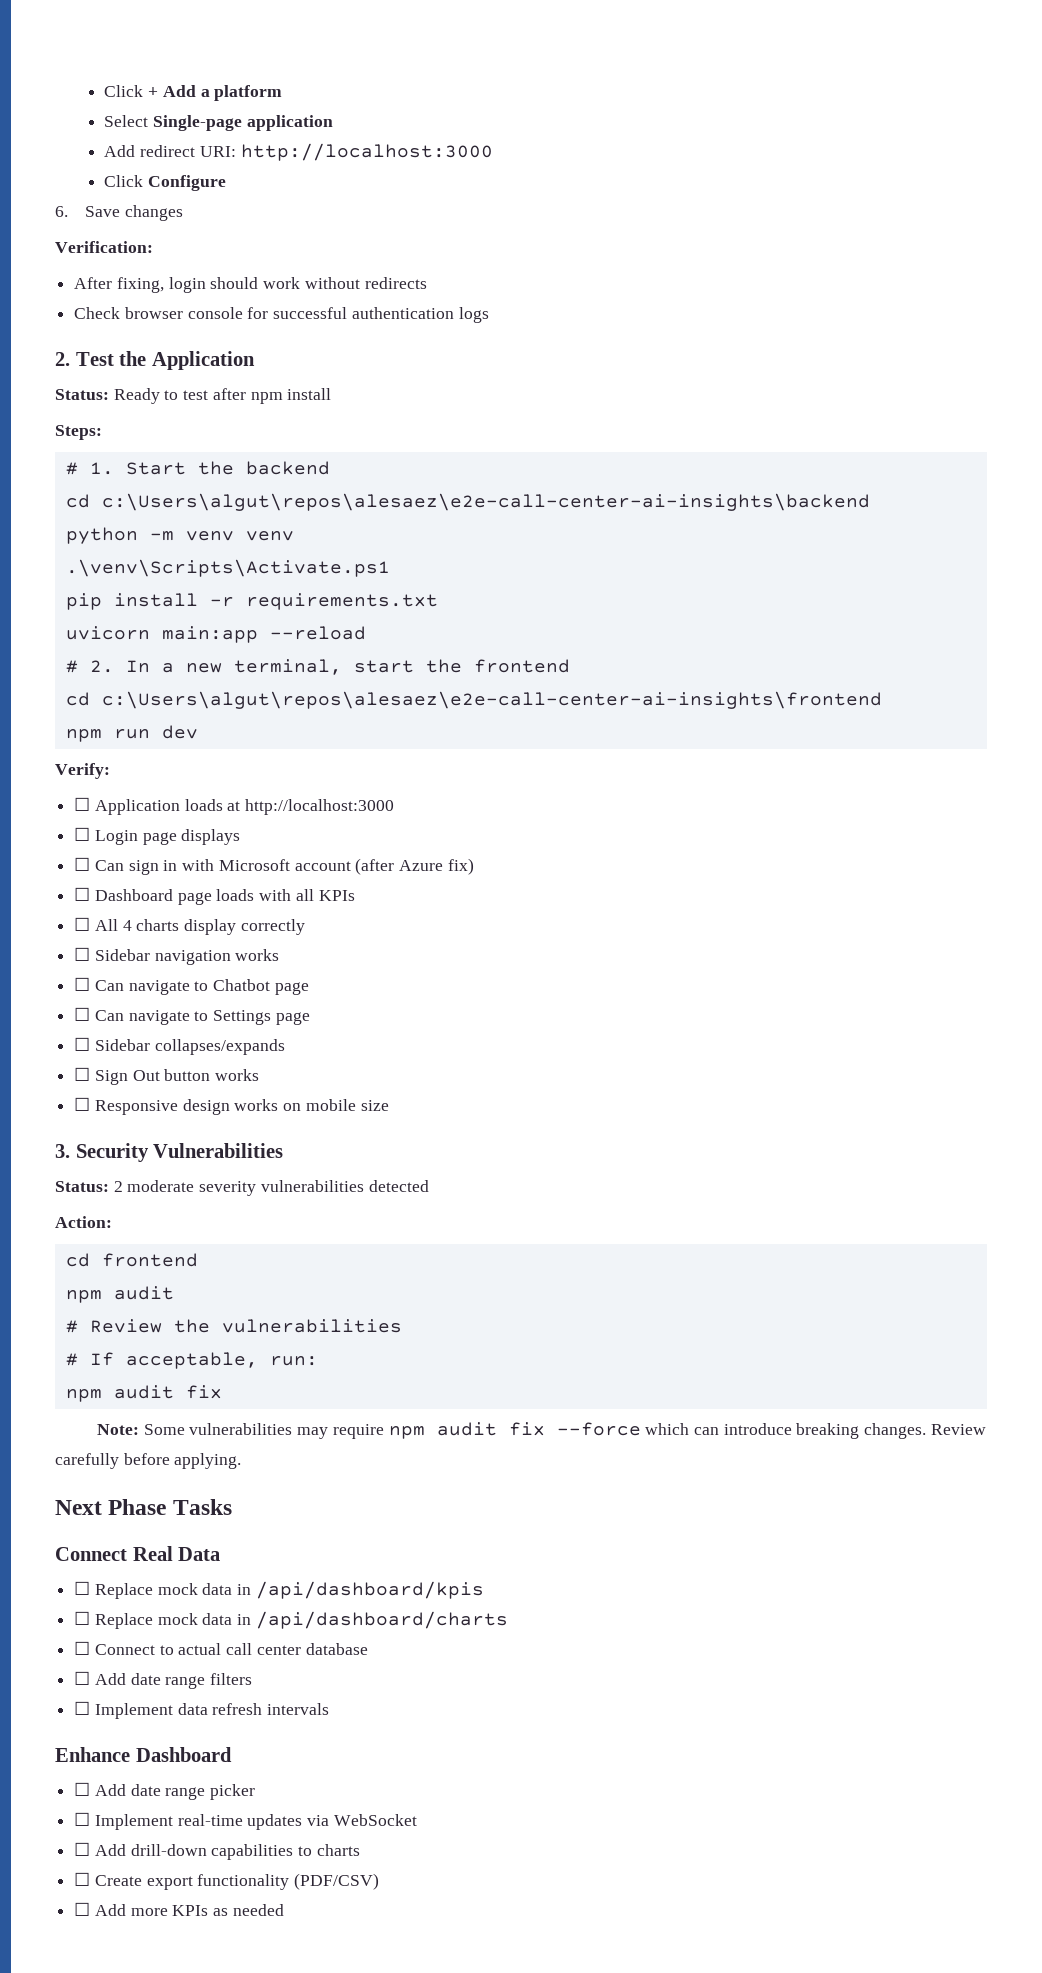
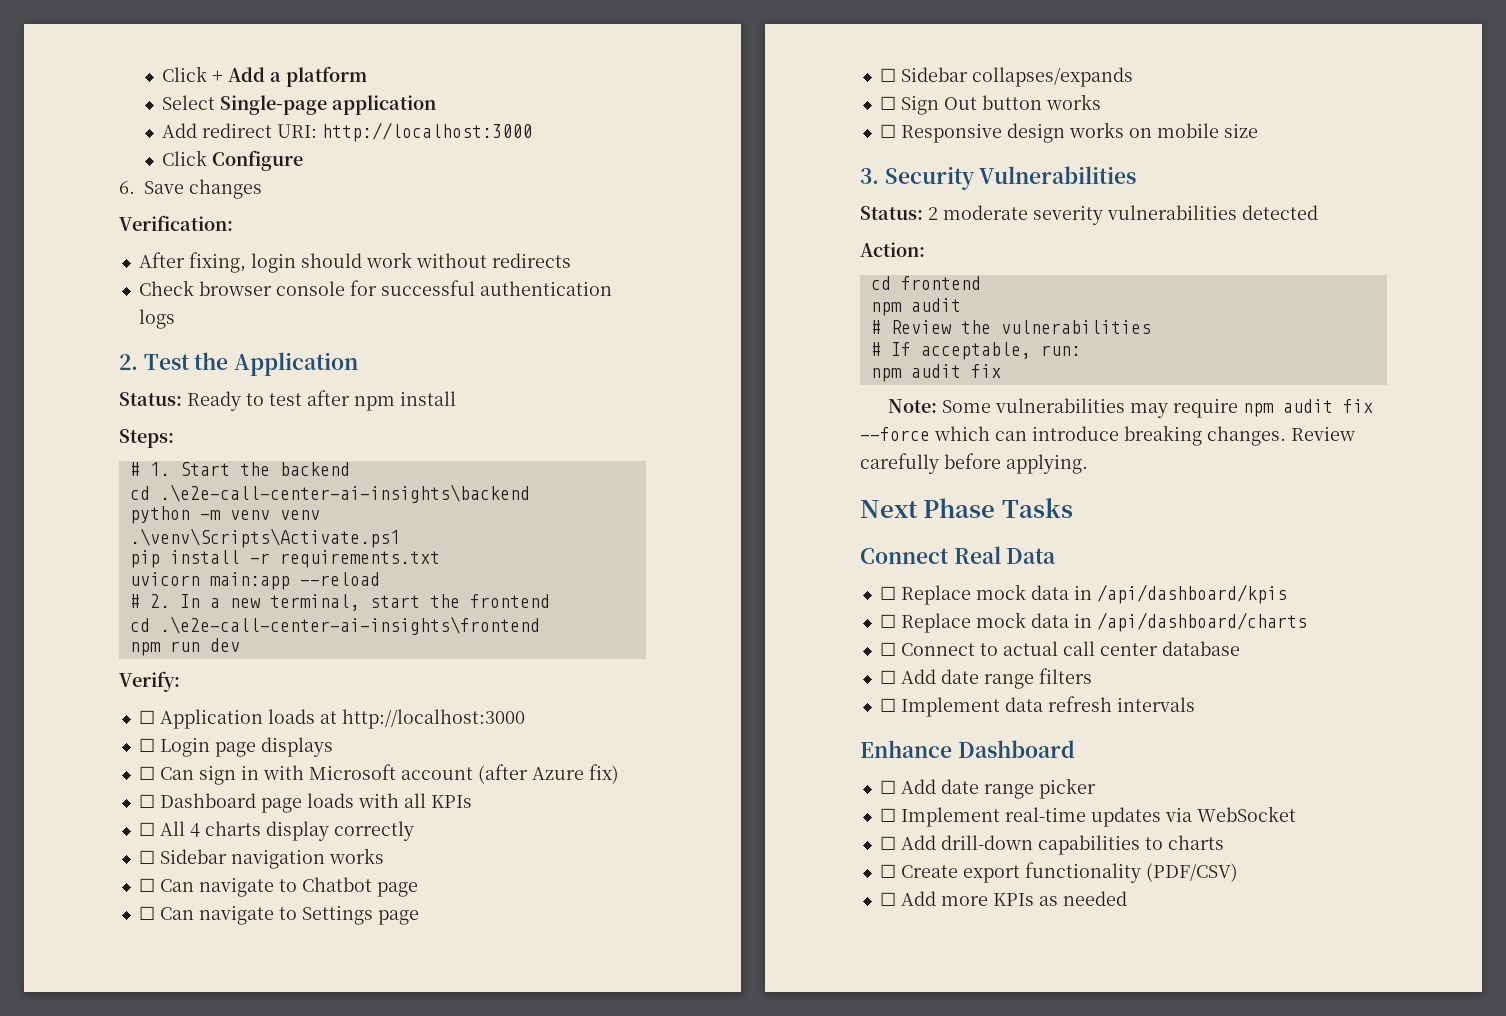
[101,493,870,511] c:\Users\algut\repos\alesaez\e2e-call-center-ai-insights\backend -> [159,484,530,503] .\e2e-call-center-ai-insights\backend
[101,691,882,709] c:\Users\algut\repos\alesaez\e2e-call-center-ai-insights\frontend -> [159,616,540,635] .\e2e-call-center-ai-insights\frontend

